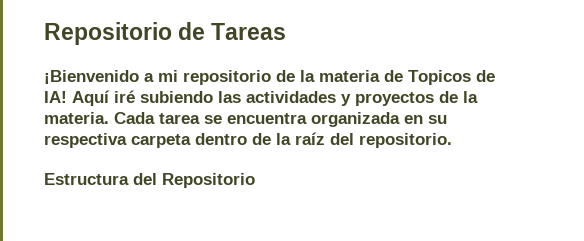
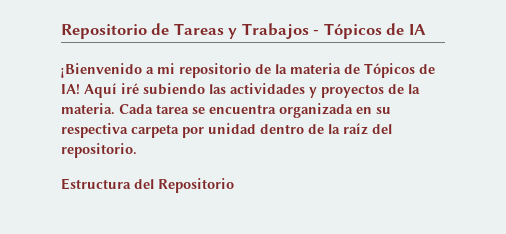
(287, 31) none -> [228,23,426,39] y Trabajos - Tópicos de IA
[408,70,471,85] Topicos -> [364,63,415,78] Tópicos
(191, 141) none -> [182,123,256,138] por unidad

